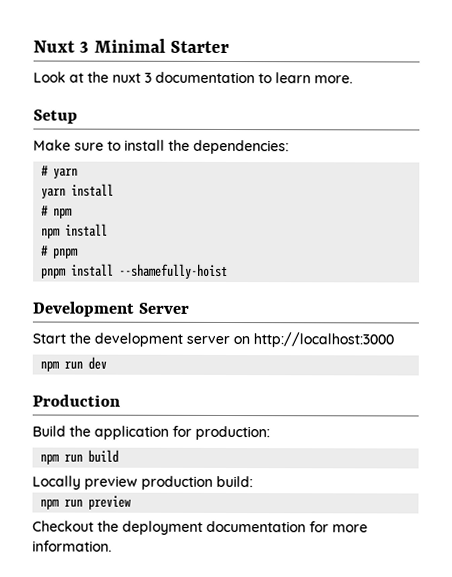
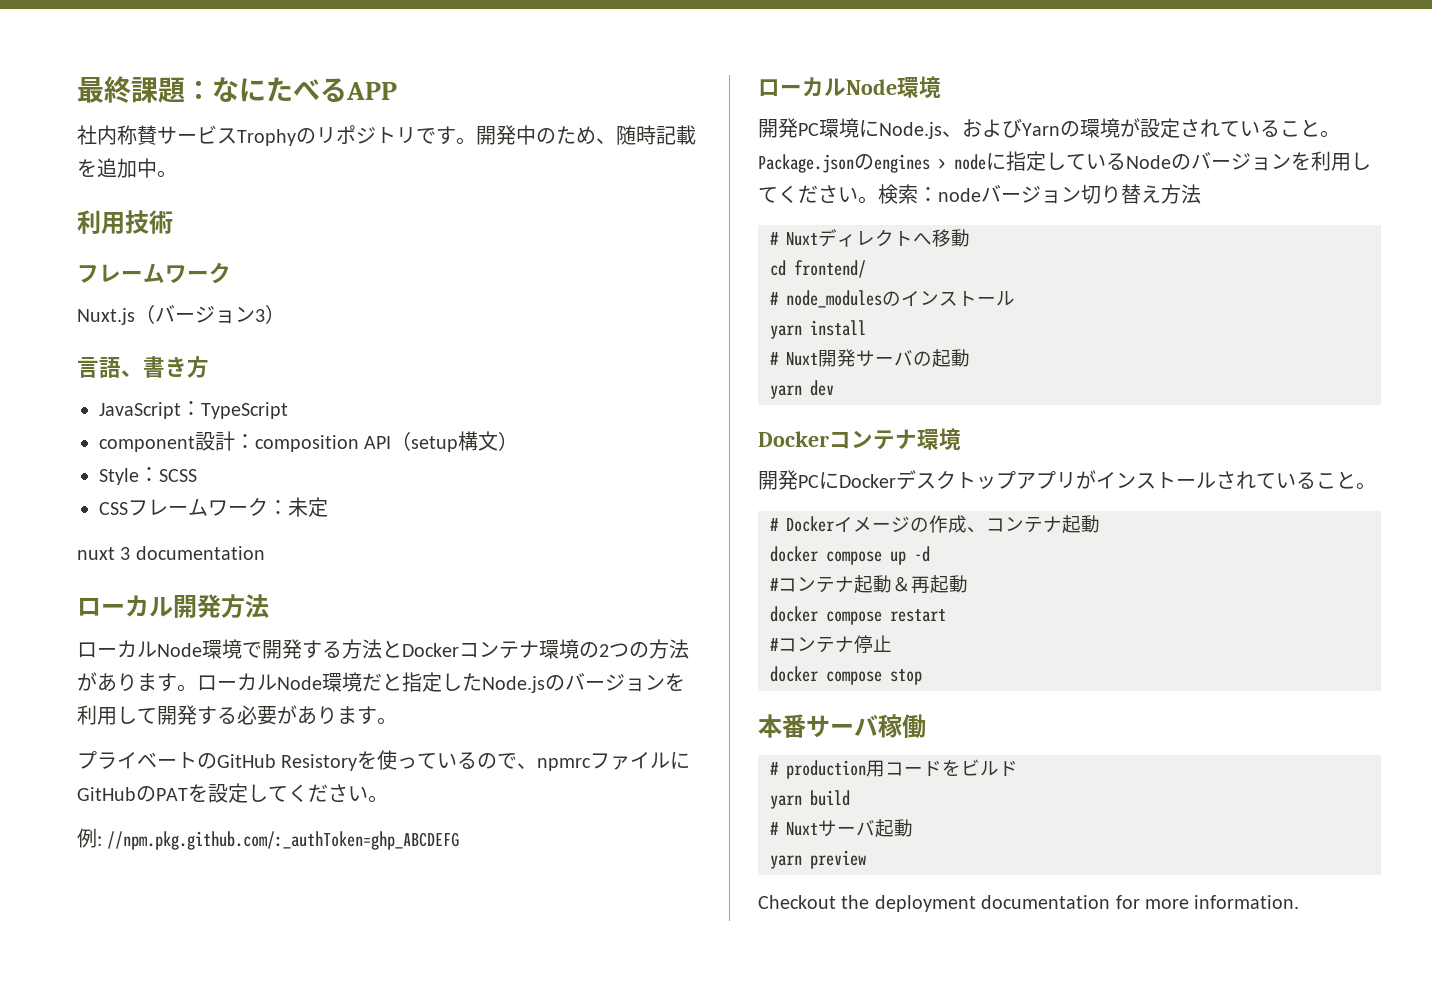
[33,38,230,54] [33,71,353,84] [33,109,78,124] [33,139,289,155] [41,165,79,179] [41,183,115,199] [41,205,74,219] [41,223,109,239] [41,245,80,259] [41,263,229,280] [32,301,190,317] [32,332,394,348] [40,356,108,372] [32,394,121,407] [32,425,270,441] [40,449,120,465] [32,475,253,490] [40,498,84,510] Nuxt 3 Minimal Starter // Look at the nuxt 3 documentation to learn more. // Setup // Make sure to install the dependencies: // # yarn // yarn install // # npm // npm install // # pnpm // pnpm install --shamefully-hoist // Development Server // Start the development server on http://localhost:3000 // npm run dev // Production // Build the application for production: // npm run build // Locally preview production build: // npm run -> [77,76,397,103] [77,125,696,146] [77,158,177,178] [77,210,173,234] [77,262,231,284] [77,304,285,325] [77,356,209,378] [99,401,288,419] [99,431,519,452] [99,467,197,485] [99,497,328,517] [77,546,265,560] [77,594,269,618] [77,639,689,659] [77,672,685,693] [77,705,397,725] [77,750,691,771] [77,783,388,803] [77,828,460,850] [758,76,941,98] [758,118,1340,139] [758,151,1371,173] [758,184,1201,204] [770,229,970,247] [770,260,866,278] [770,290,1015,308] [770,320,866,339] [770,349,970,367] [770,380,834,399] [758,428,961,450] [758,470,1376,490] [770,515,1100,533] [770,546,930,565] [770,575,968,594] [770,606,946,625] [770,635,892,653] [770,666,922,685] [758,714,926,739] [770,759,1018,779] [770,790,850,809] [770,819,913,837] [770,855,802,869] 最終課題：なにたべるAPP // 社内称賛サービスTrophyのリポジトリです。開発中のため、随時記載を追加中。 // 利用技術 // フレームワーク // Nuxt.js（バージョン3） // 言語、書き方 // JavaScript：TypeScript // component設計：composition API（setup構文） // Style：SCSS // CSSフレームワーク：未定 // nuxt 3 documentation // ローカル開発方法 // ローカルNode環境で開発する方法とDockerコンテナ環境の2つの方法があります。ローカルNode環境だと指定したNode.jsのバージョンを利用して開発する必要があります。 // プライベートのGitHub Resistoryを使っているので、npmrcファイルにGitHubのPATを設定してください。 // 例: //npm.pkg.github.com/:_authToken=ghp_ABCDEFG // ローカルNode環境 // 開発PC環境にNode.js、およびYarnの環境が設定されていること。Package.jsonのengines > nodeに指定しているNodeのバージョンを利用してください。検索：nodeバージョン切り替え方法 // # Nuxtディレクトへ移動 // cd frontend/ // # node_modulesのインストール // yarn install // # Nuxt開発サーバの起動 // yarn dev // Dockerコンテナ環境 // 開発PCにDockerデスクトップアプリがインストールされていること。 // # Dockerイメージの作成、コンテナ起動 // docker compose up -d // #コンテナ起動＆再起動 // docker compose restart // #コンテナ停止 // docker compose stop // 本番サーバ稼働 // # production用コードをビルド // yarn build // # Nuxtサーバ起動 // yarn

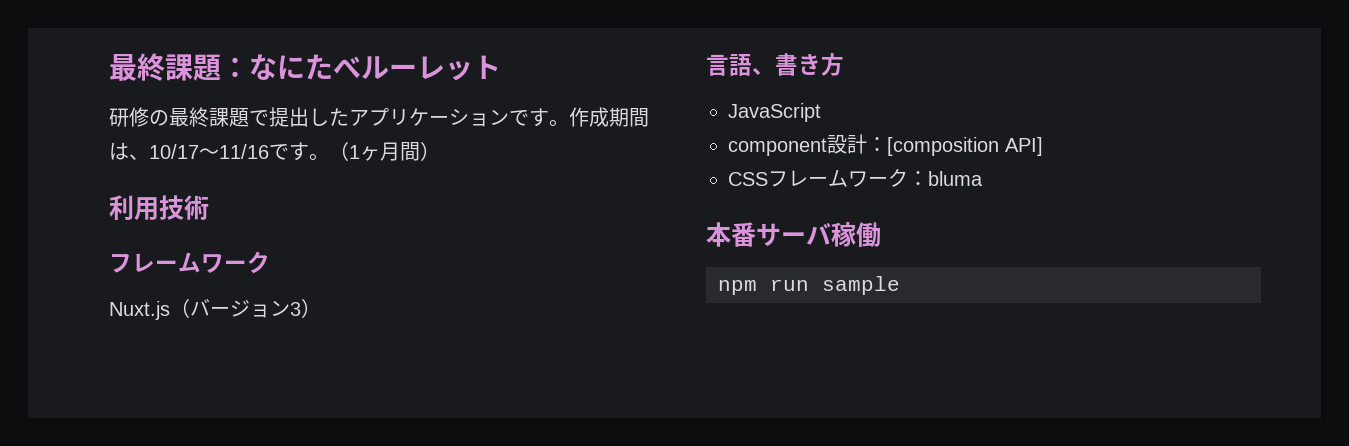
[320,78,397,102] [77,125,696,146] [77,158,177,178] るAPP // 社内称賛サービスTrophyのリポジトリです。開発中のため、随時記載を追加中。 -> [361,55,501,81] [109,107,649,127] [109,141,440,161] ルーレット // 研修の最終課題で提出したアプリケーションです。作成期間は、10/17〜11/16です。（1ヶ月間）
[181,401,288,419] ：TypeScript -> (821, 112) none
[255,431,519,452] [99,467,197,485] composition API（setup構文） // Style：SCSS -> [887,137,1043,156] [composition API]
[288,497,328,517] [77,546,265,560] [77,594,269,618] [77,639,689,659] [77,672,685,693] [77,705,397,725] [77,750,691,771] [77,783,388,803] [77,828,460,850] [758,76,941,98] [758,118,1340,139] [758,151,1371,173] [758,184,1201,204] [770,229,970,247] [770,260,866,278] [770,290,1015,308] [770,320,866,339] [770,349,970,367] [770,380,834,399] [758,428,961,450] [758,470,1376,490] [770,515,1100,533] [770,546,930,565] [770,575,968,594] [770,606,946,625] [770,635,892,653] [770,666,922,685] [758,714,926,739] [770,759,1018,779] [770,790,850,809] [770,819,913,837] [770,850,866,869] [758,895,1300,912] 未定 // nuxt 3 documentation // ローカル開発方法 // ローカルNode環境で開発する方法とDockerコンテナ環境の2つの方法があります。ローカルNode環境だと指定したNode.jsのバージョンを利用して開発する必要があります。 // プライベートのGitHub Resistoryを使っているので、npmrcファイルにGitHubのPATを設定してください。 // 例: //npm.pkg.github.com/:_authToken=ghp_ABCDEFG // ローカルNode環境 // 開発PC環境にNode.js、およびYarnの環境が設定されていること。Package.jsonのengines > nodeに指定しているNodeのバージョンを利用してください。検索：nodeバージョン切り替え方法 // # Nuxtディレクトへ移動 // cd frontend/ // # node_modulesのインストール // yarn install // # Nuxt開発サーバの起動 // yarn dev // Dockerコンテナ環境 // 開発PCにDockerデスクトップアプリがインストールされていること。 // # Dockerイメージの作成、コンテナ起動 // docker compose up -d // #コンテナ起動＆再起動 // docker compose restart // #コンテナ停止 // docker compose stop // 本番サーバ稼働 // # production用コードをビルド // yarn build // # Nuxtサーバ起動 // yarn preview // Checkout the deployment documentation for more information. -> [928,171,983,186] [706,222,881,248] [718,276,900,295] bluma // 本番サーバ稼働 // npm run sample

